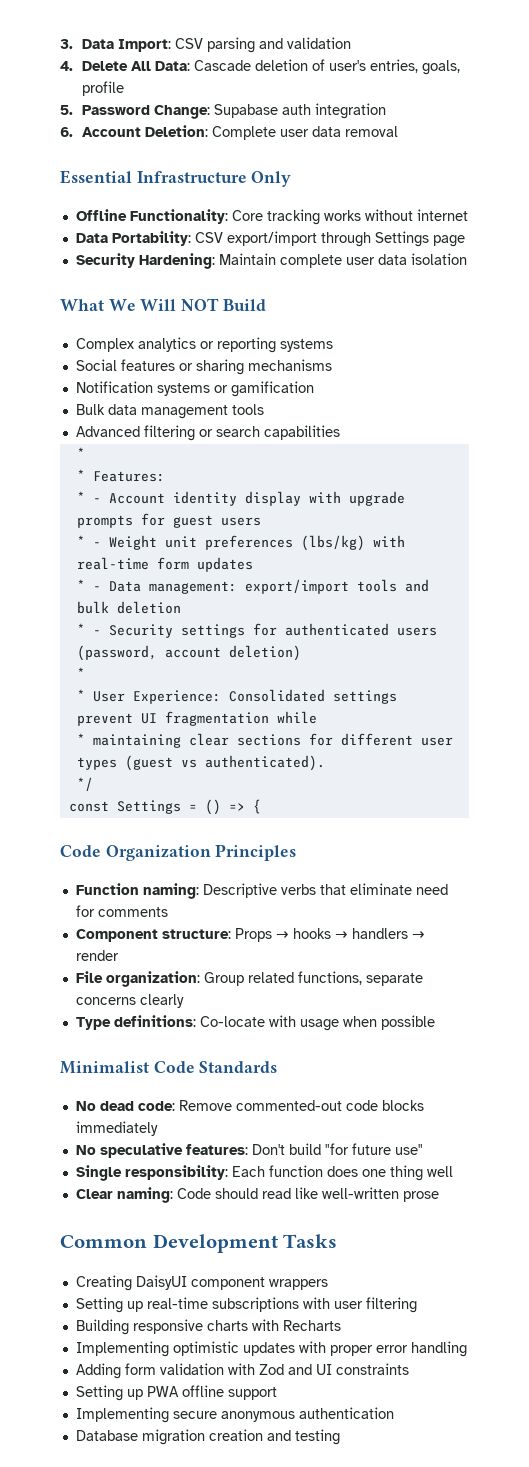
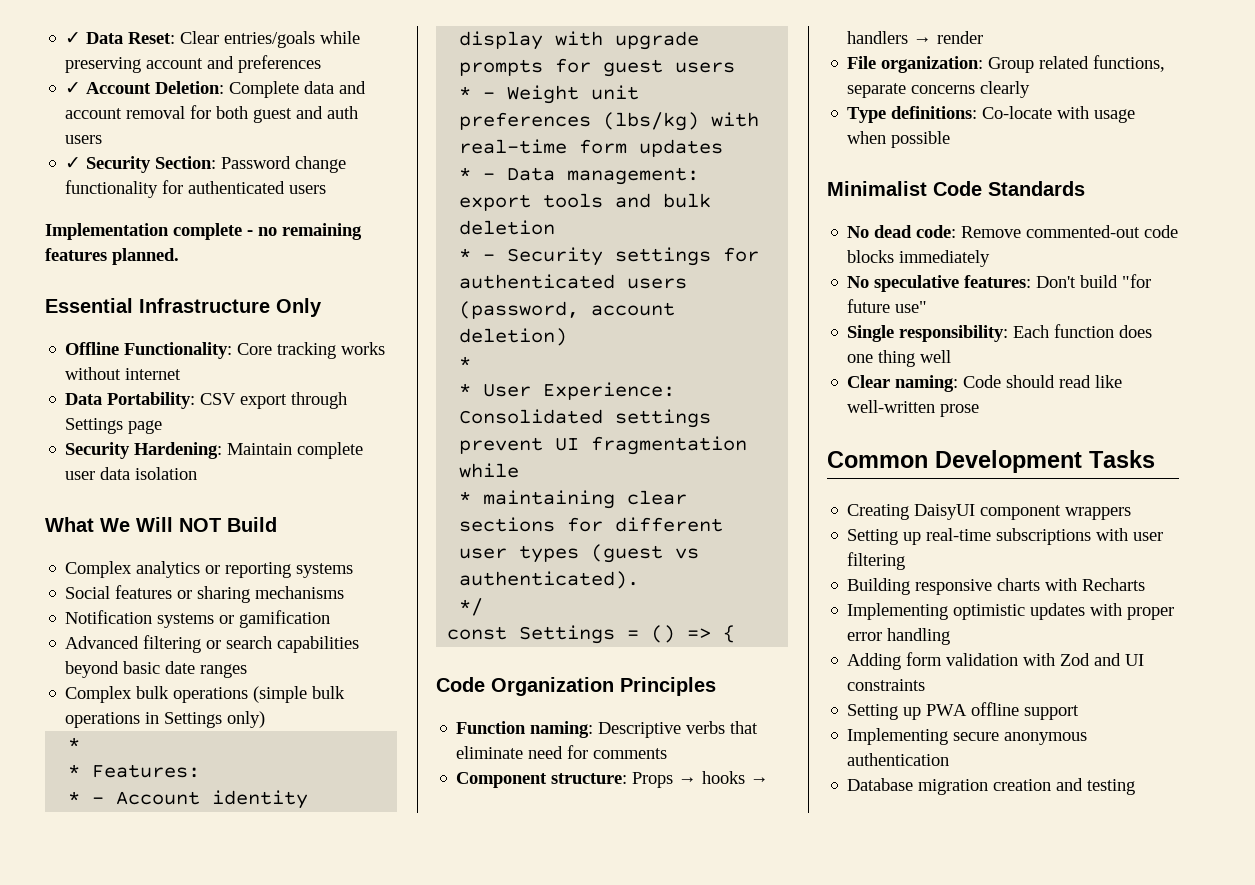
[60,37,352,53] [60,59,461,75] [82,81,125,96] [60,103,387,119] [60,125,399,140] 3. Data Import: CSV parsing and validation // 4. Delete All Data: Cascade deletion of user's entries, goals, profile // 5. Password Change: Supabase auth integration // 6. Account Deletion: Complete user data removal -> [65,31,361,48] [65,55,322,73] [65,81,367,98] [65,105,359,123] [65,135,103,144] [65,156,347,173] [65,180,327,198] [45,223,362,240] [45,248,179,265] ✓ Data Reset: Clear entries/goals while preserving account and preferences // ✓ Account Deletion: Complete data and account removal for both guest and auth users // ✓ Security Section: Password change functionality for authenticated users // Implementation complete - no remaining features planned.
[226,231,317,246] export/import -> [240,394,288,409] export
[75,404,264,419] // Bulk data management tools -> (331, 619) none
(340, 432) none -> [65,661,248,678] [65,686,346,703] [65,711,266,728] beyond basic date ranges // Complex bulk operations (simple bulk operations in Settings only)
[244,579,349,594] export/import -> [459,194,532,211] export

